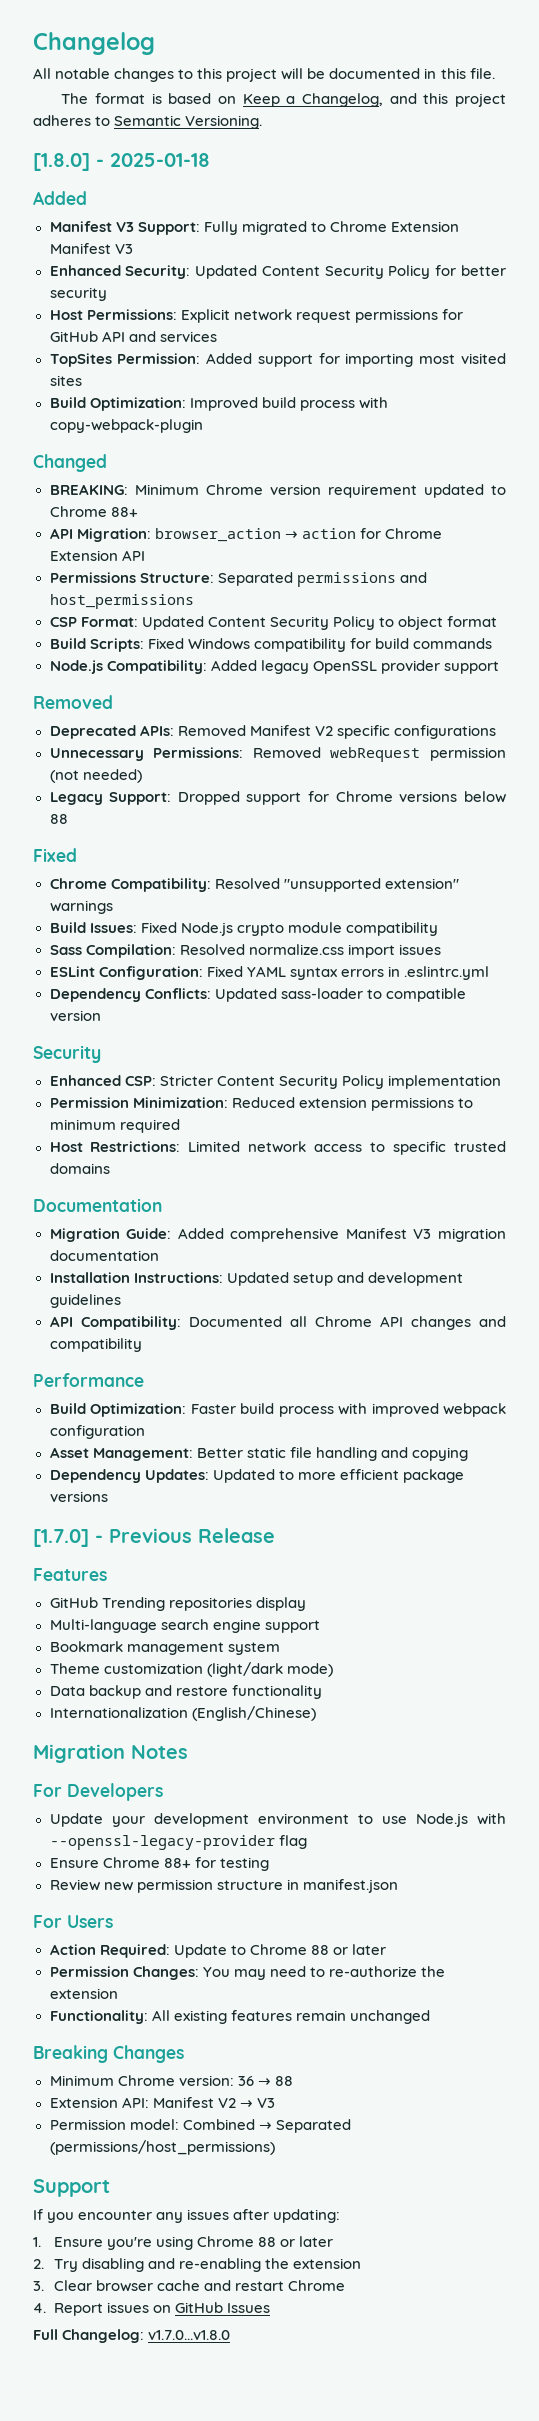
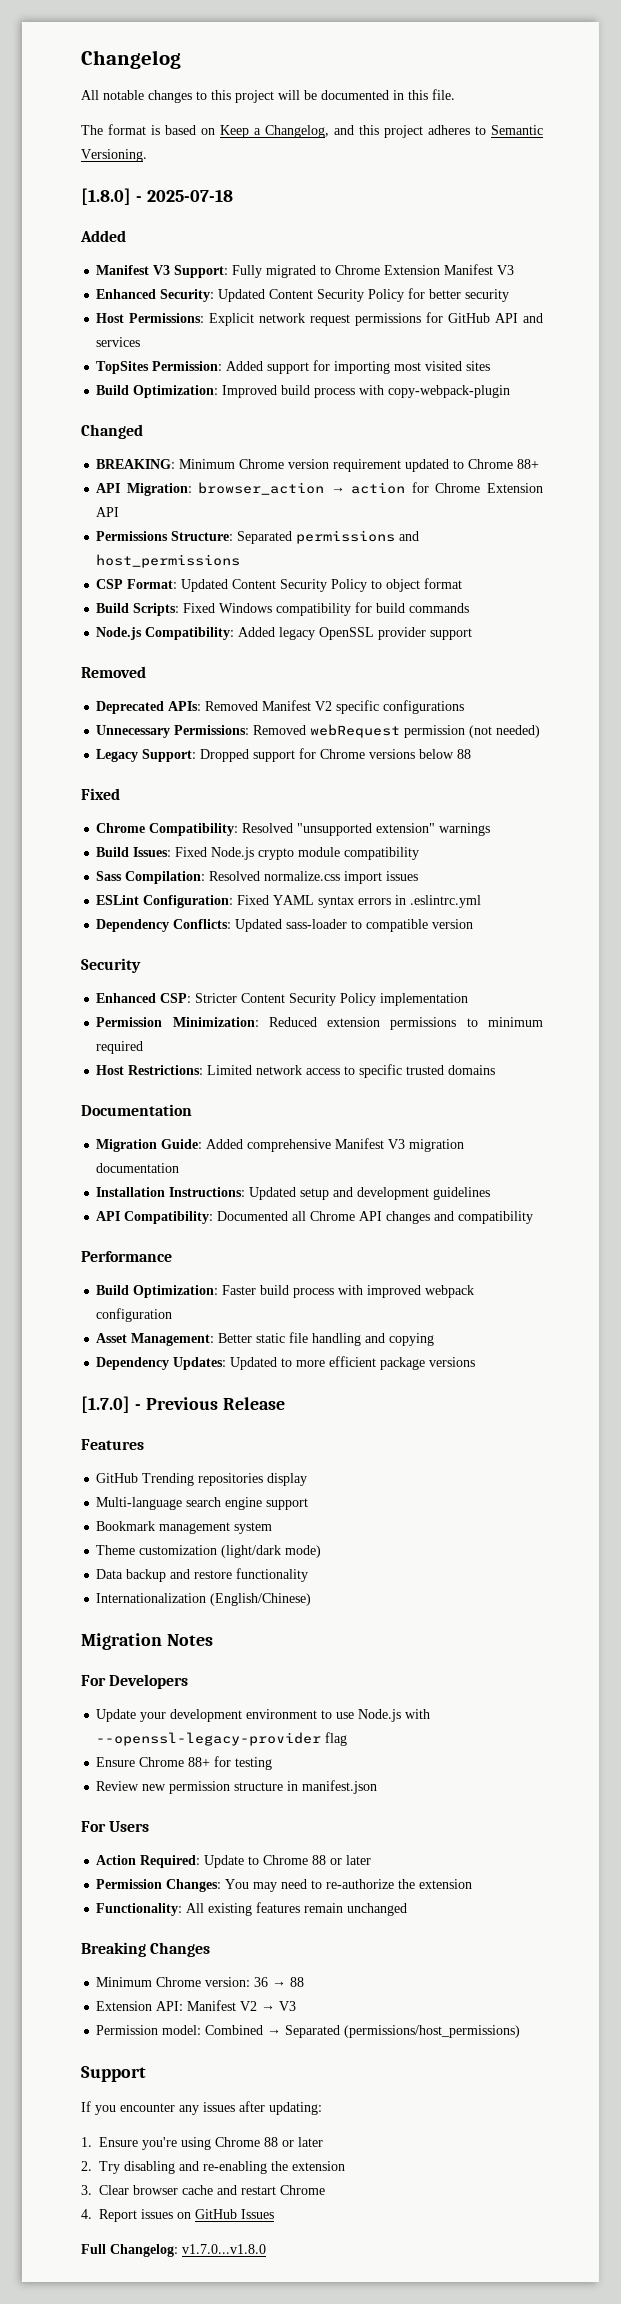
[110,153,210,167] 2025-01-18 -> [146,189,233,202] 2025-07-18

